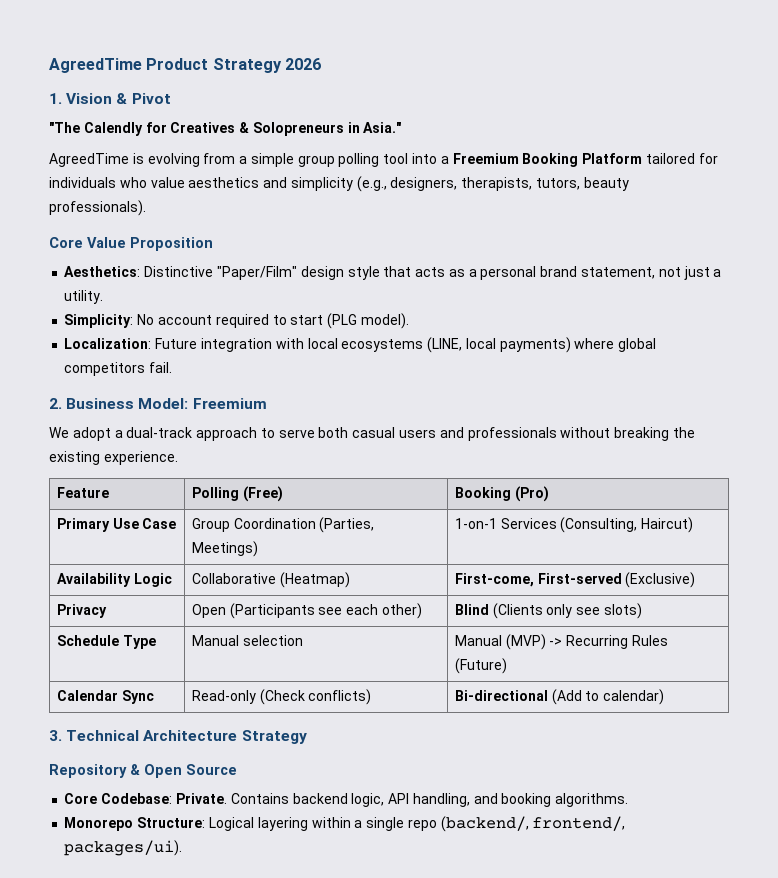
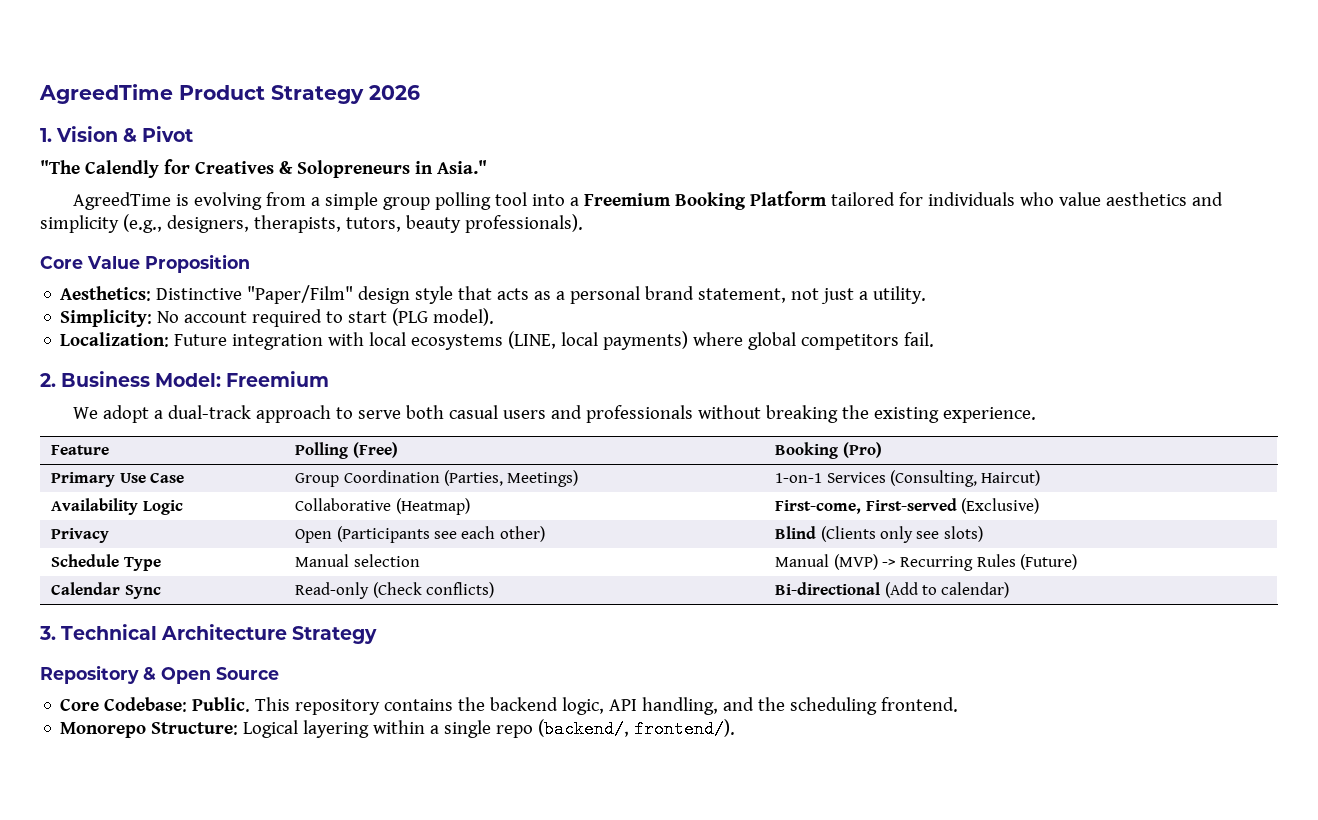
[175,793,289,804] Private. Contains -> [192,697,486,715] Public. This repository contains the
[501,793,629,807] booking algorithms. -> [758,697,959,715] the scheduling frontend.
[532,816,626,831] [64,840,183,856] frontend/, packages/ui). -> [634,719,736,738] frontend/).

